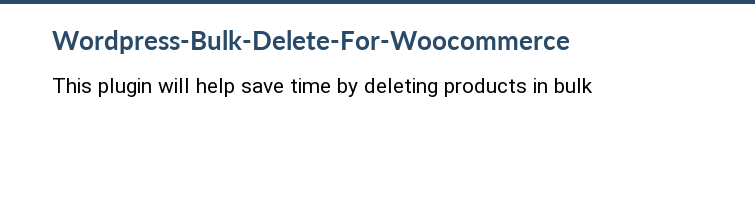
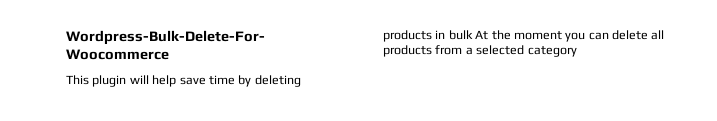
(593, 85) none -> [475,30,665,42] [383,45,577,57] At the moment you can delete all products from a selected category

